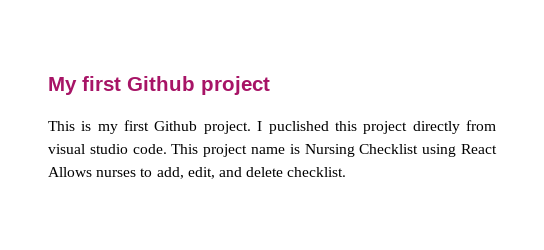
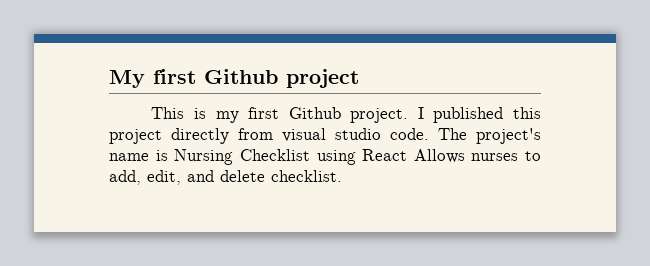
[268,121,329,134] puclished -> [433,107,504,123] published
[171,144,248,157] This project -> [438,128,541,144] The project's

